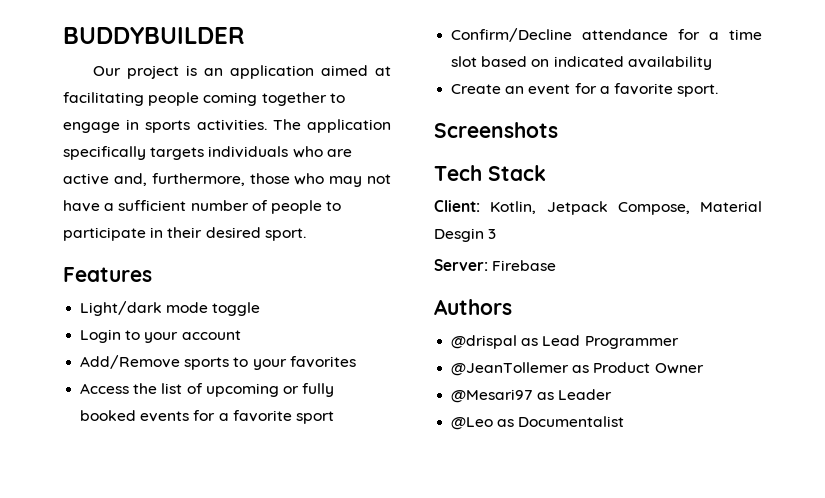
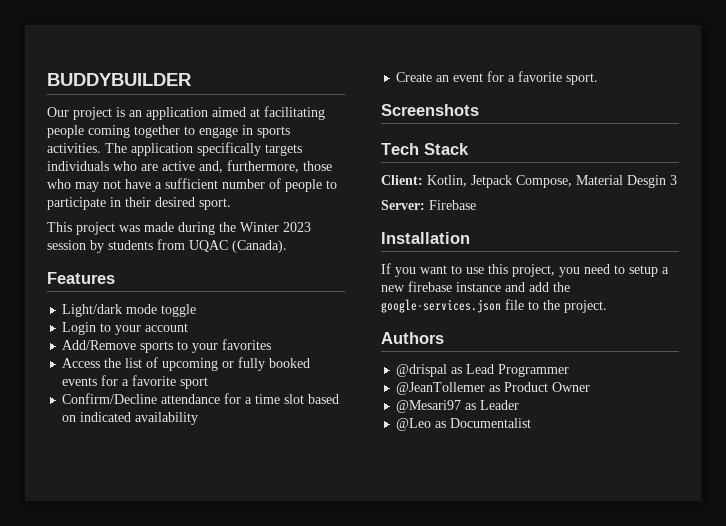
(306, 234) none -> [47,222,311,235] [47,239,287,253] // This project was made during the Winter 2023 session by students from UQAC (Canada).
(557, 265) none -> [381,232,470,244] [381,263,669,277] [381,281,570,292] [381,299,607,313] // Installation // If you want to use this project, you need to setup a new firebase instance and add the google-services.json file to the project.

